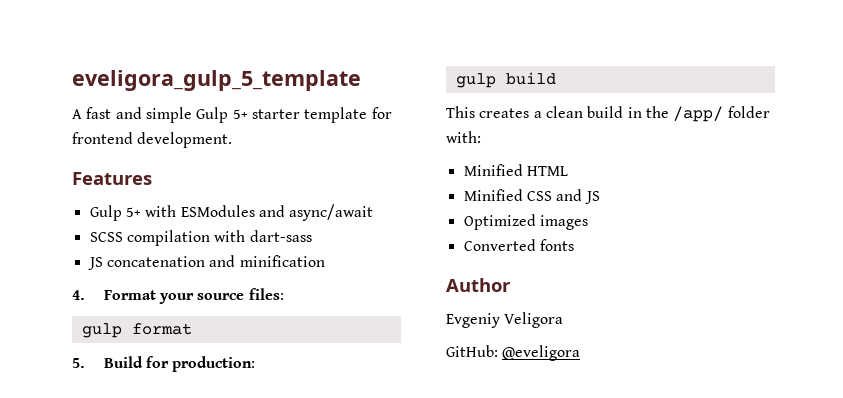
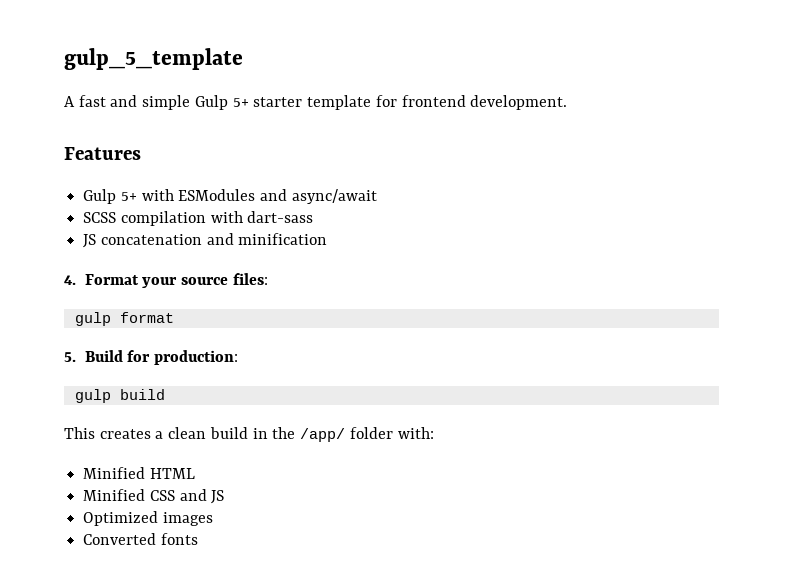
[72,70,361,91] eveligora_gulp_5_template -> [64,48,243,70] gulp_5_template
[446,278,511,292] [446,312,564,328] [446,345,581,361] // Author // Evgeniy Veligora // GitHub: @eveligora -> (198, 539) none

